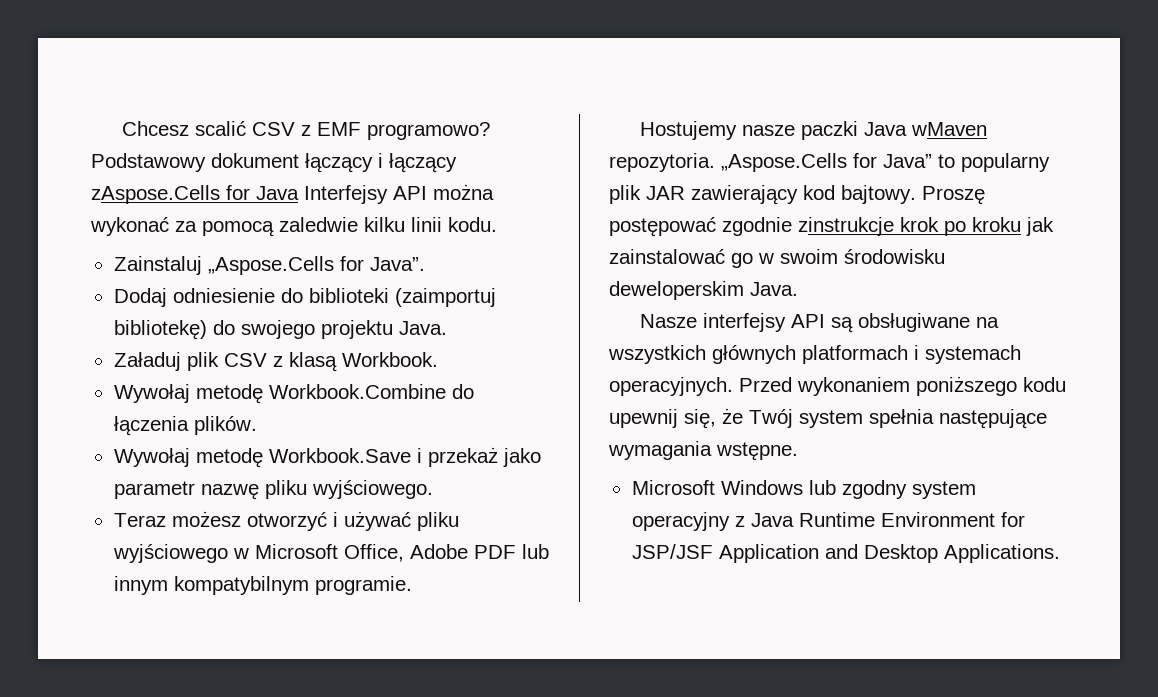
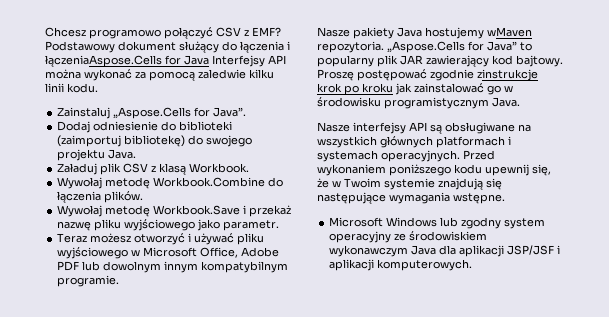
[195,121,491,140] [91,153,457,173] [91,185,220,204] scalić CSV z EMF programowo? Podstawowy dokument łączący i łączący zAspose.Cells -> [89,27,281,39] [45,41,290,53] [45,55,162,67] programowo połączyć CSV z EMF? Podstawowy dokument służący do łączenia i łączeniaAspose.Cells
[502,448,541,467] [113,480,433,500] jako parametr nazwę pliku wyjściowego. -> [57,219,280,231] nazwę pliku wyjściowego jako parametr.
(549, 551) none -> [103,261,162,273] dowolnym
[640,121,908,140] Hostujemy nasze paczki Java -> [317,27,484,39] Nasze pakiety Java hostujemy
[780,249,945,264] [609,281,744,300] swoim środowisku deweloperskim -> [317,97,489,109] środowisku programistycznym
[749,409,934,428] Twój system spełnia -> [332,178,502,190] w Twoim systemie znajdują się
[734,512,1025,527] [631,544,1060,563] z Java Runtime Environment for JSP/JSF Application and Desktop Applications. -> [394,231,488,241] [329,245,561,257] [329,259,473,271] ze środowiskiem wykonawczym Java dla aplikacji JSP/JSF i aplikacji komputerowych.

